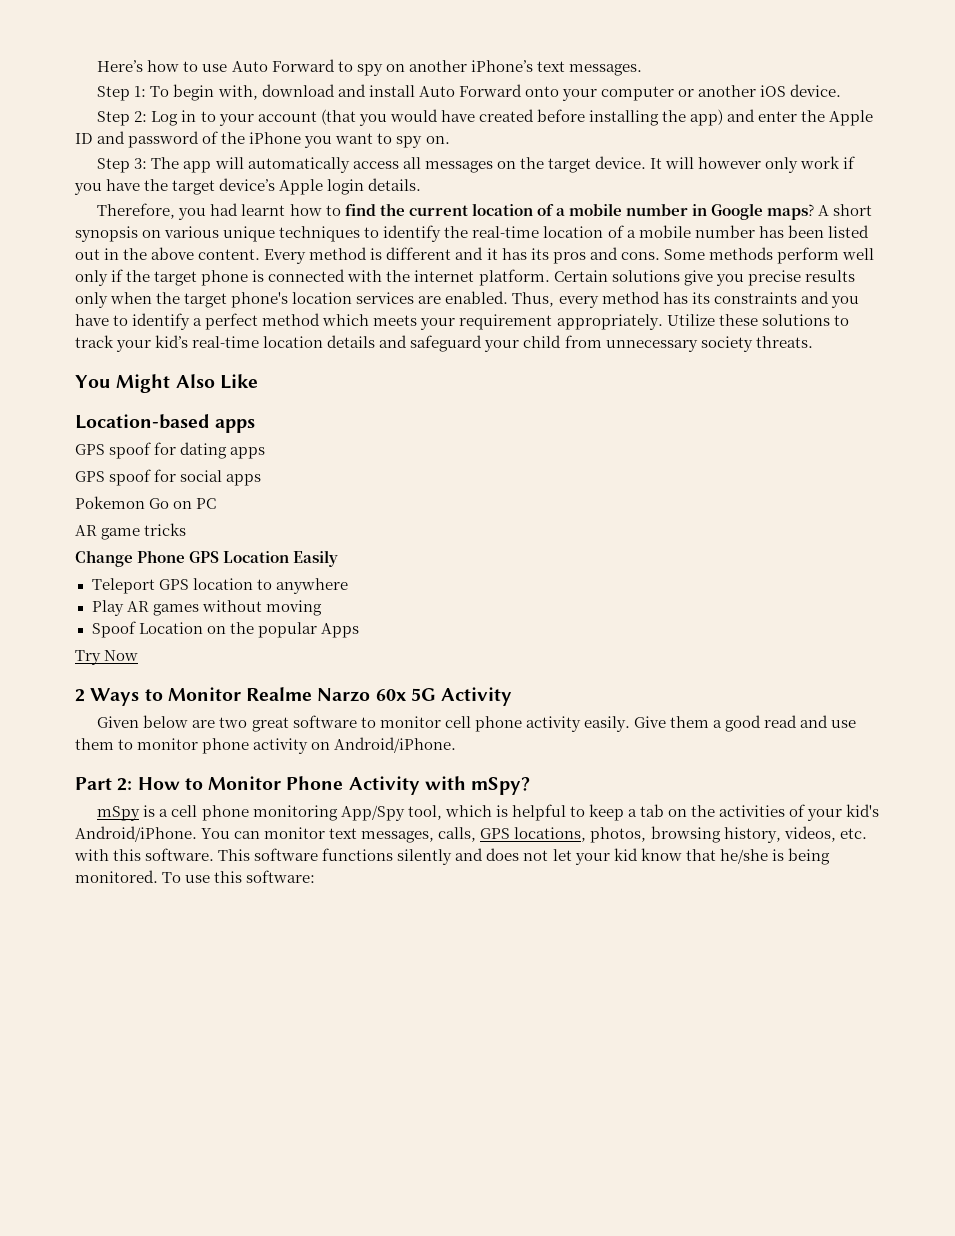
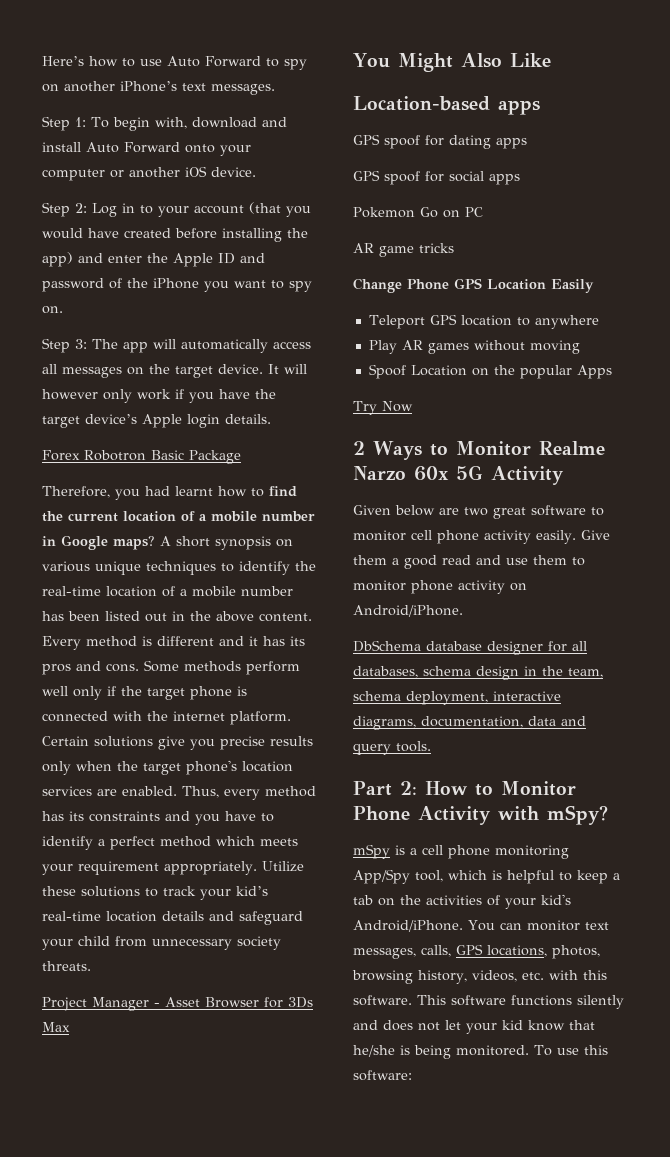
(422, 184) none -> [42,450,241,464] // Forex Robotron Basic Package
(813, 342) none -> [42,997,313,1011] [42,1022,70,1032] // Project Manager - Asset Browser for 3Ds Max
(457, 745) none -> [353,640,587,655] [353,666,603,680] [353,691,561,705] [353,716,586,730] [353,741,431,755] // DbSchema database designer for all databases, schema design in the team, schema deployment, interactive diagrams, documentation, data and query tools.

